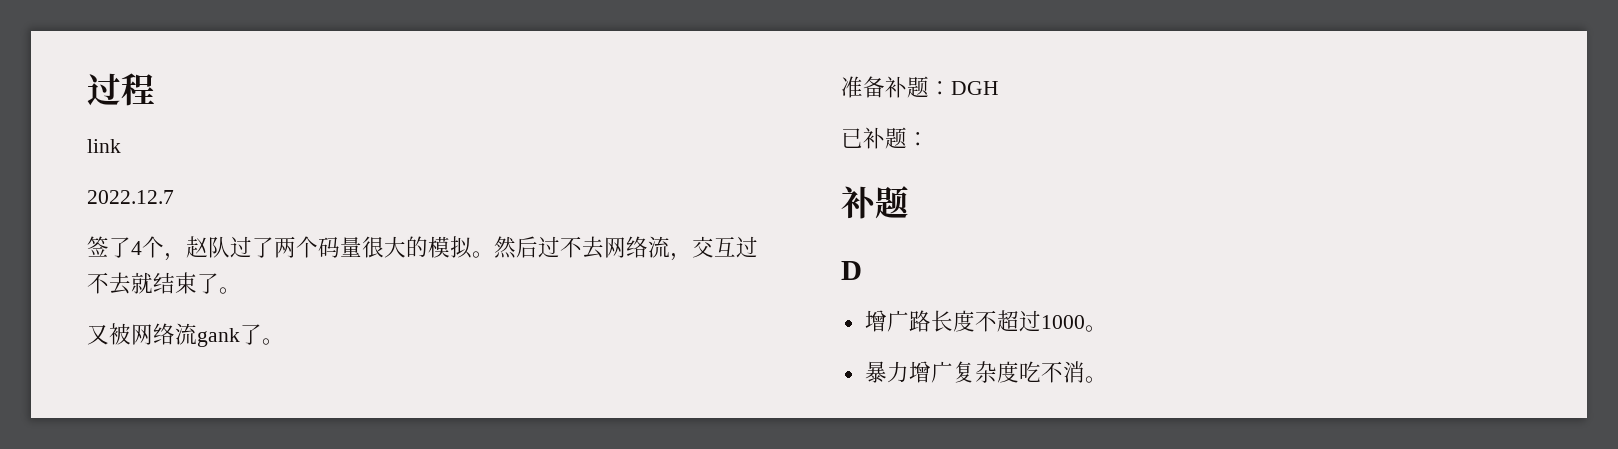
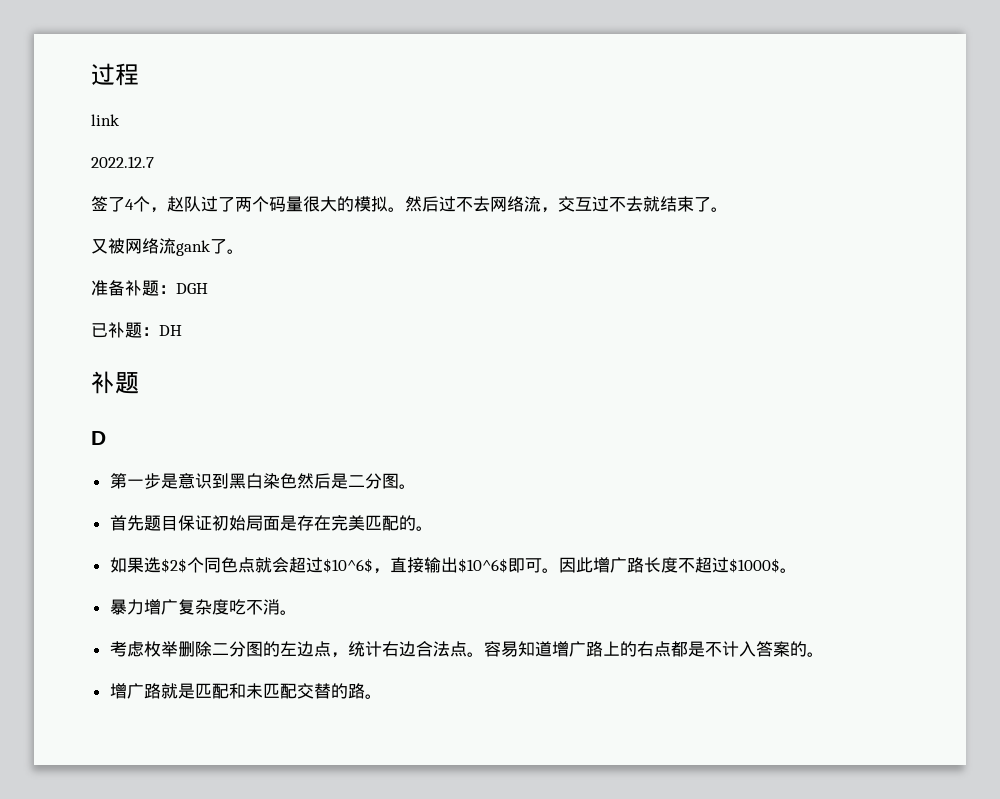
(929, 139) none -> [159,325,182,336] DH
(862, 270) none -> [109,473,416,489] [109,515,433,531] [109,557,593,574] 第一步是意识到黑白染色然后是二分图。 // 首先题目保证初始局面是存在完美匹配的。 // 如果选$2$个同色点就会超过$10^6$，直接输出$10^6$即可。因此
[1040,315,1085,329] 1000 -> [728,558,780,573] $1000$
(1107, 379) none -> [109,641,824,658] [109,683,382,699] // 考虑枚举删除二分图的左边点，统计右边合法点。容易知道增广路上的右点都是不计入答案的。 // 增广路就是匹配和未匹配交替的路。

